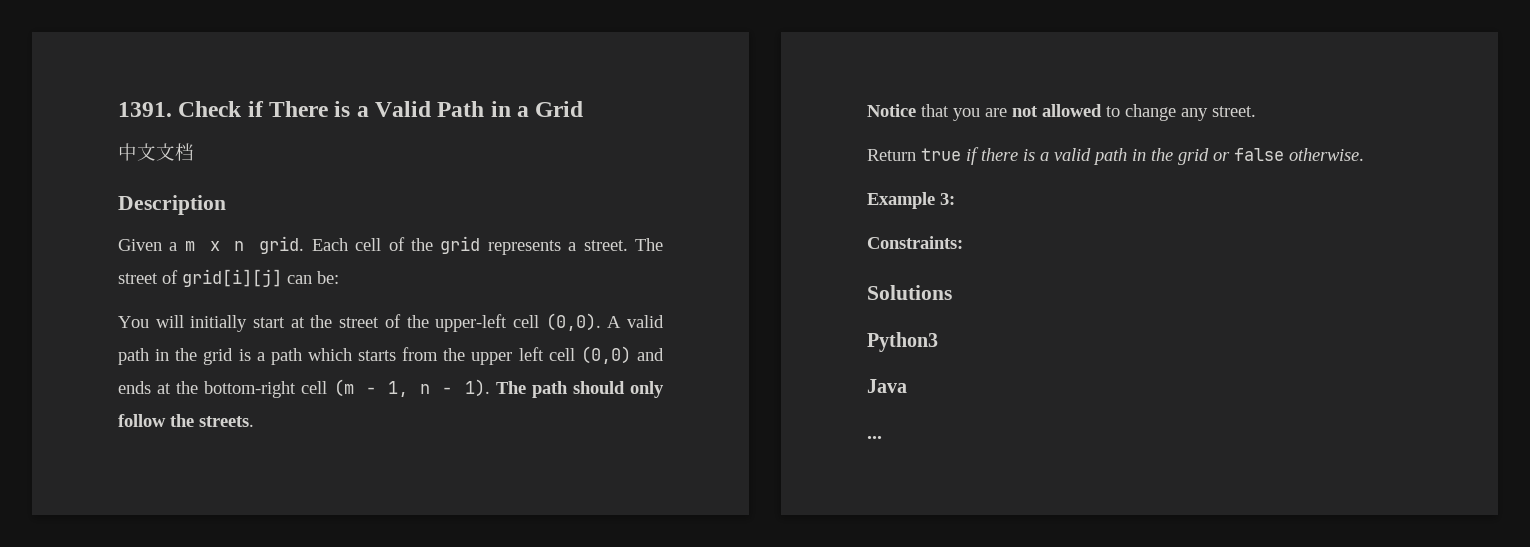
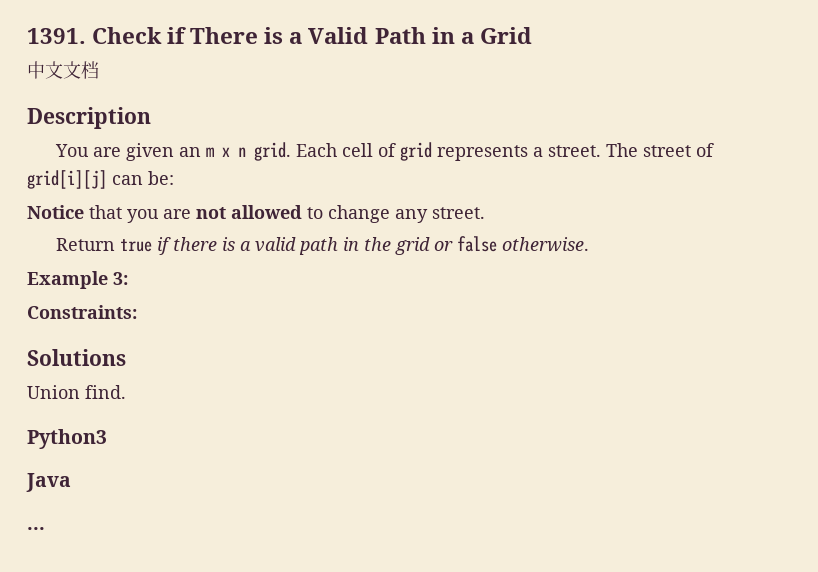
[118,239,178,251] Given a -> [54,143,201,161] You are given an
[410,238,433,251] the -> (396, 150) none
[118,313,664,332] [118,346,664,365] [118,379,664,398] [118,414,254,427] // You will initially start at the street of the upper-left cell (0,0). A valid path in the grid is a path which starts from the upper left cell (0,0) and ends at the bottom-right cell (m - 1, n - 1). The path should only follow the streets. -> (174, 178) none
(952, 292) none -> [27,385,126,399] // Union find.

